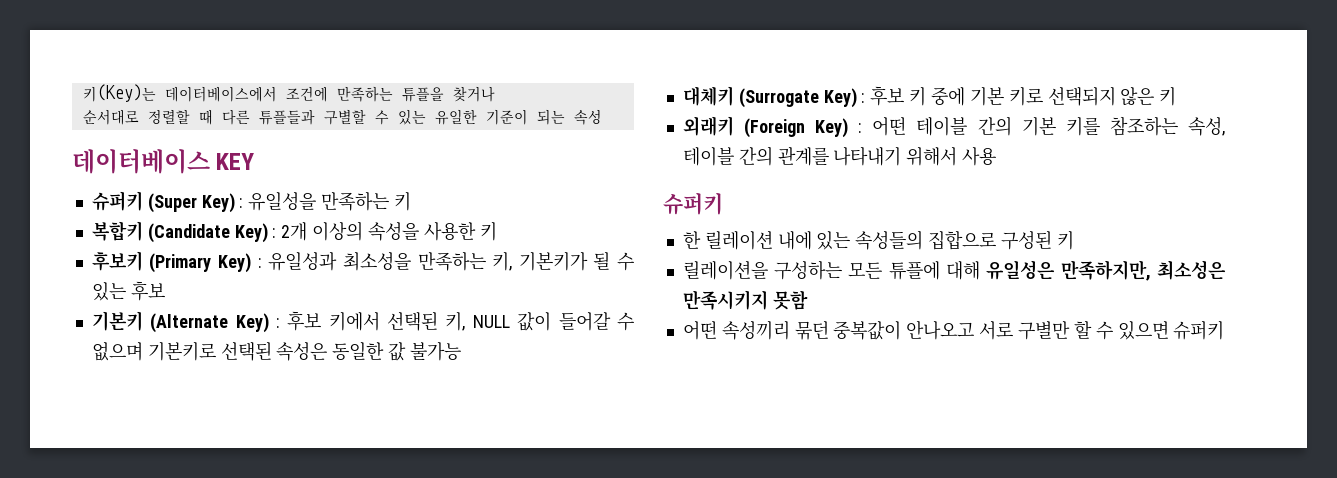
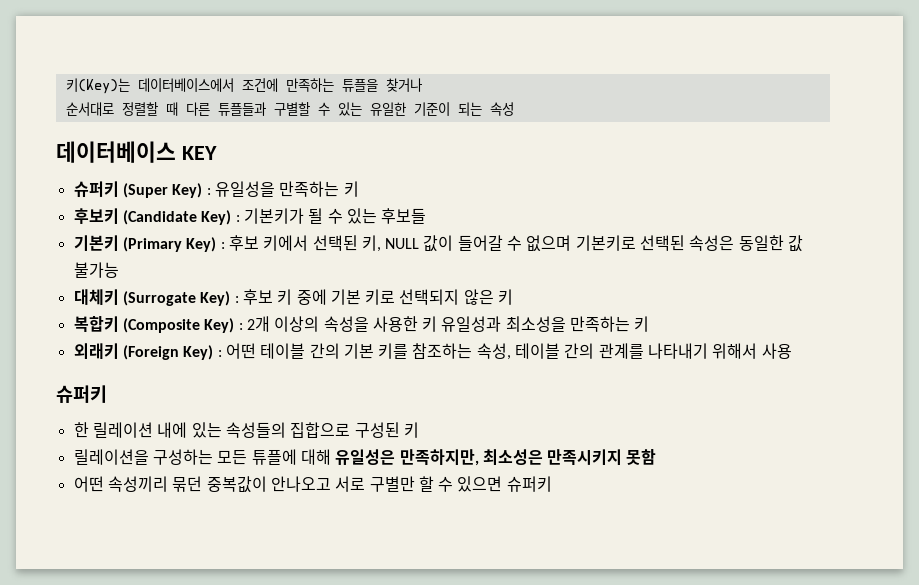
[91,221,143,241] 복합키 -> [73,208,119,224] 후보키
[281,221,497,241] [91,251,513,273] 2개 이상의 속성을 사용한 키 // 후보키 (Primary Key) : 유일성과 최소성을 만족하는 키, -> (240, 218) none
[130,281,165,301] 후보 -> [381,208,427,224] 후보들
[150,313,229,333] (Alternate -> [122,237,182,252] (Primary
(1177, 96) none -> [73,316,650,333] // 복합키 (Composite Key) : 2개 이상의 속성을 사용한 키 유일성과 최소성을 만족하는 키

